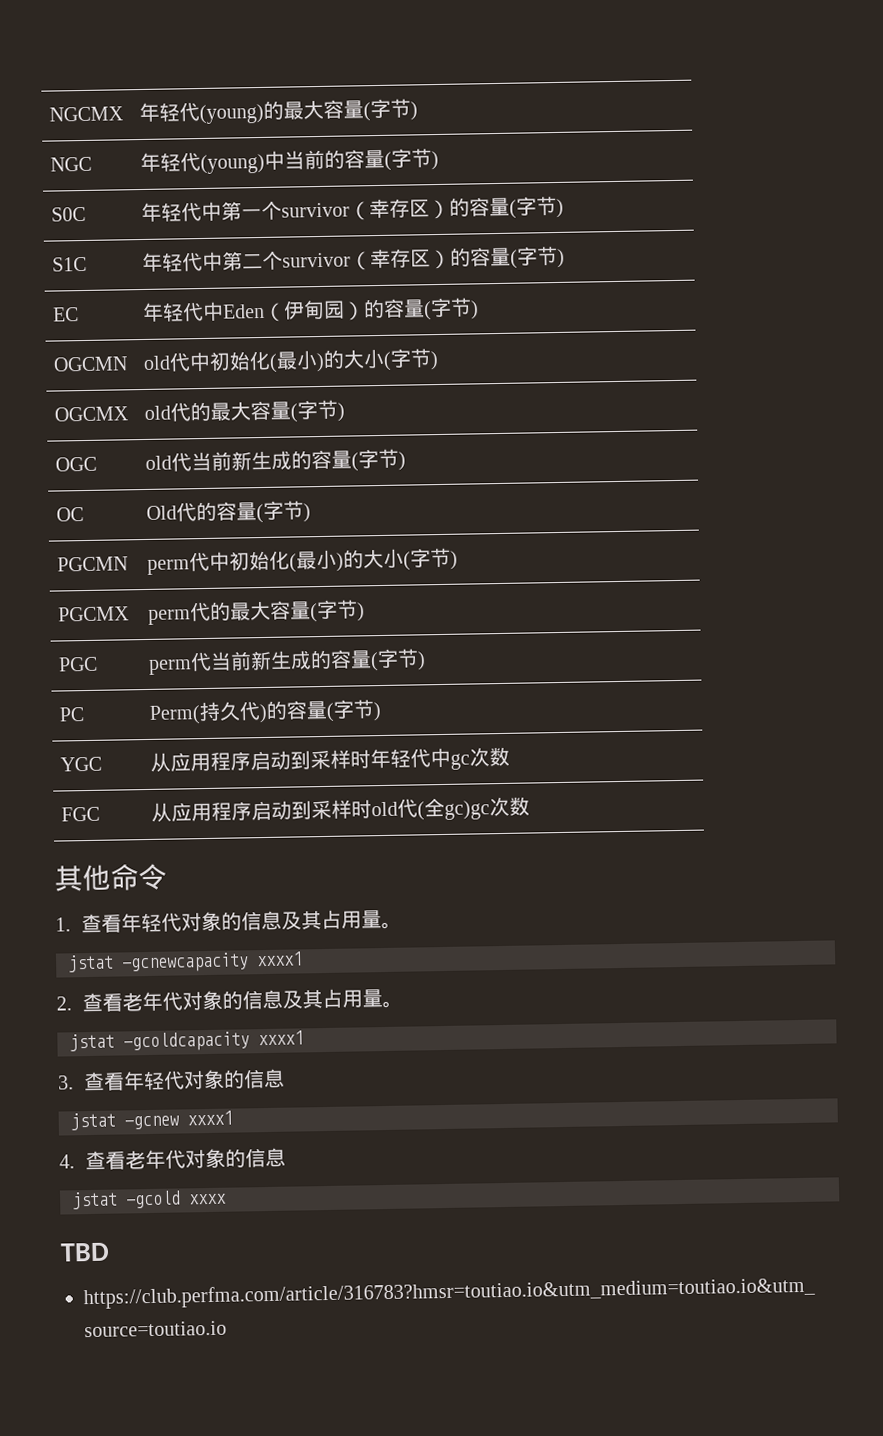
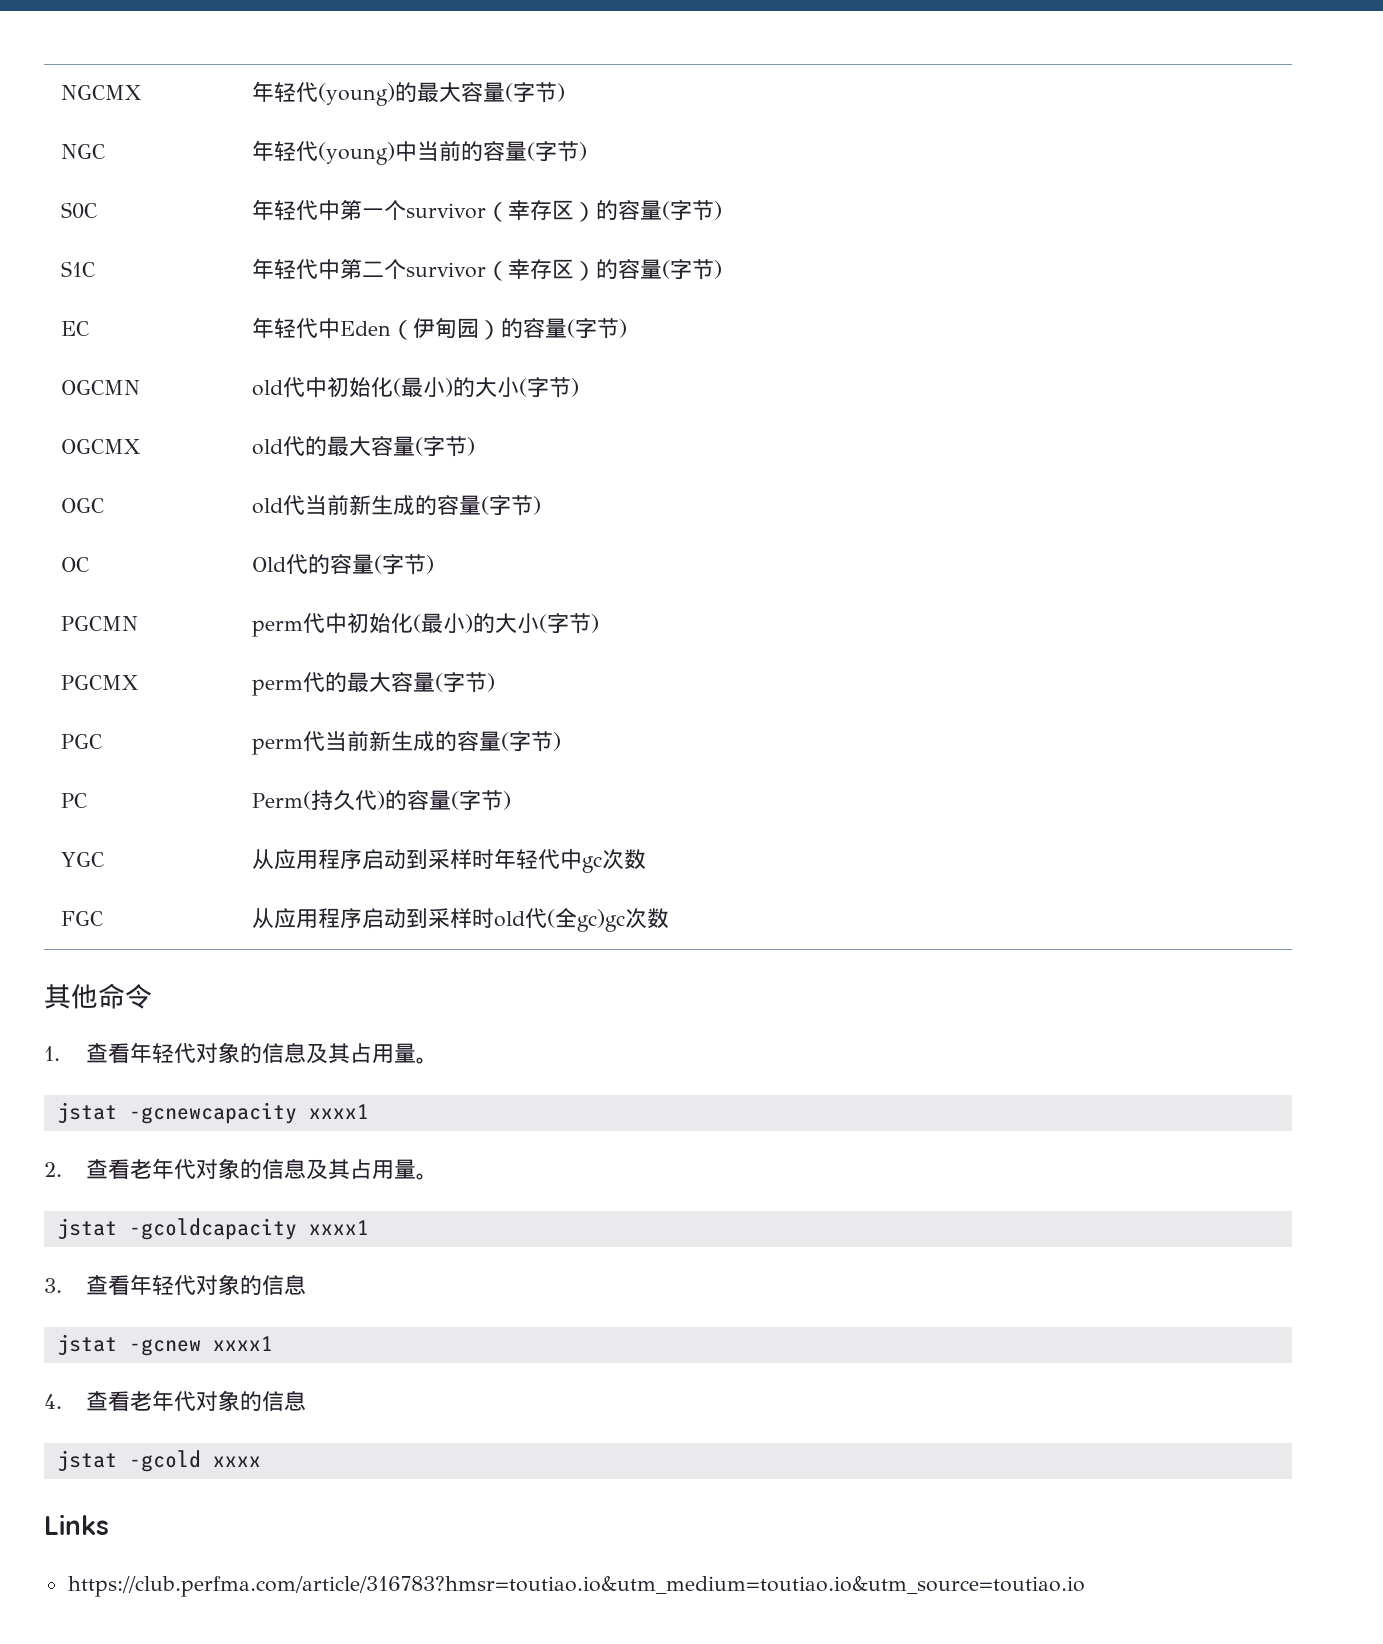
[60,1242,110,1262] TBD -> [44,1514,109,1535] Links

